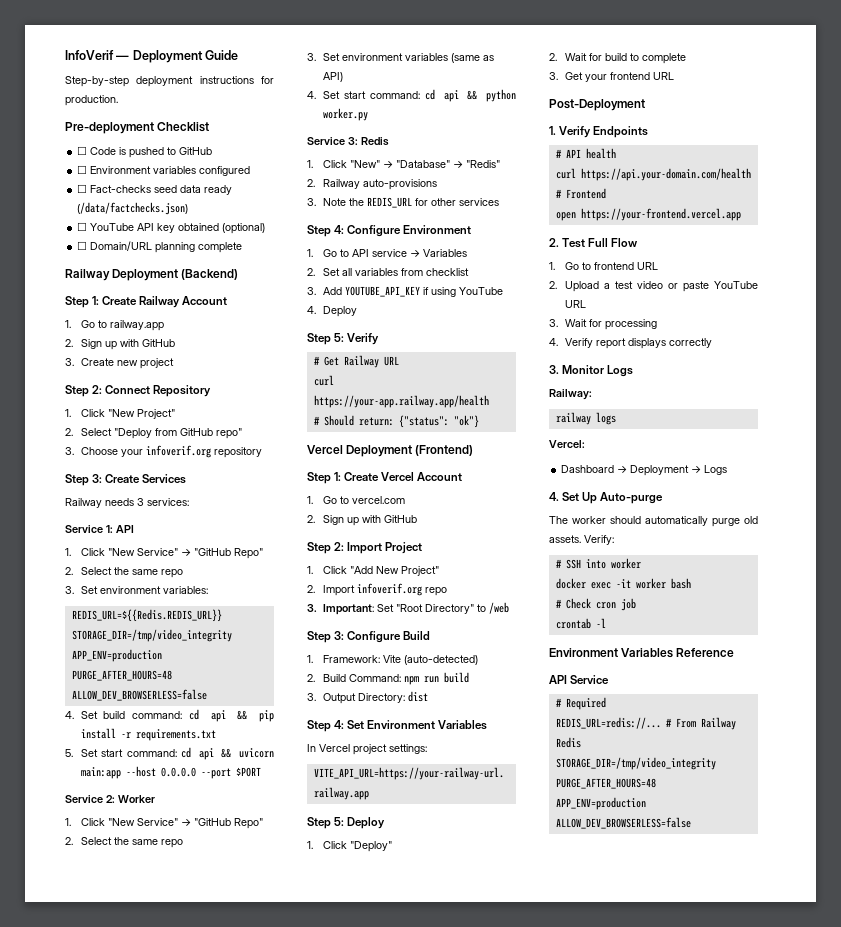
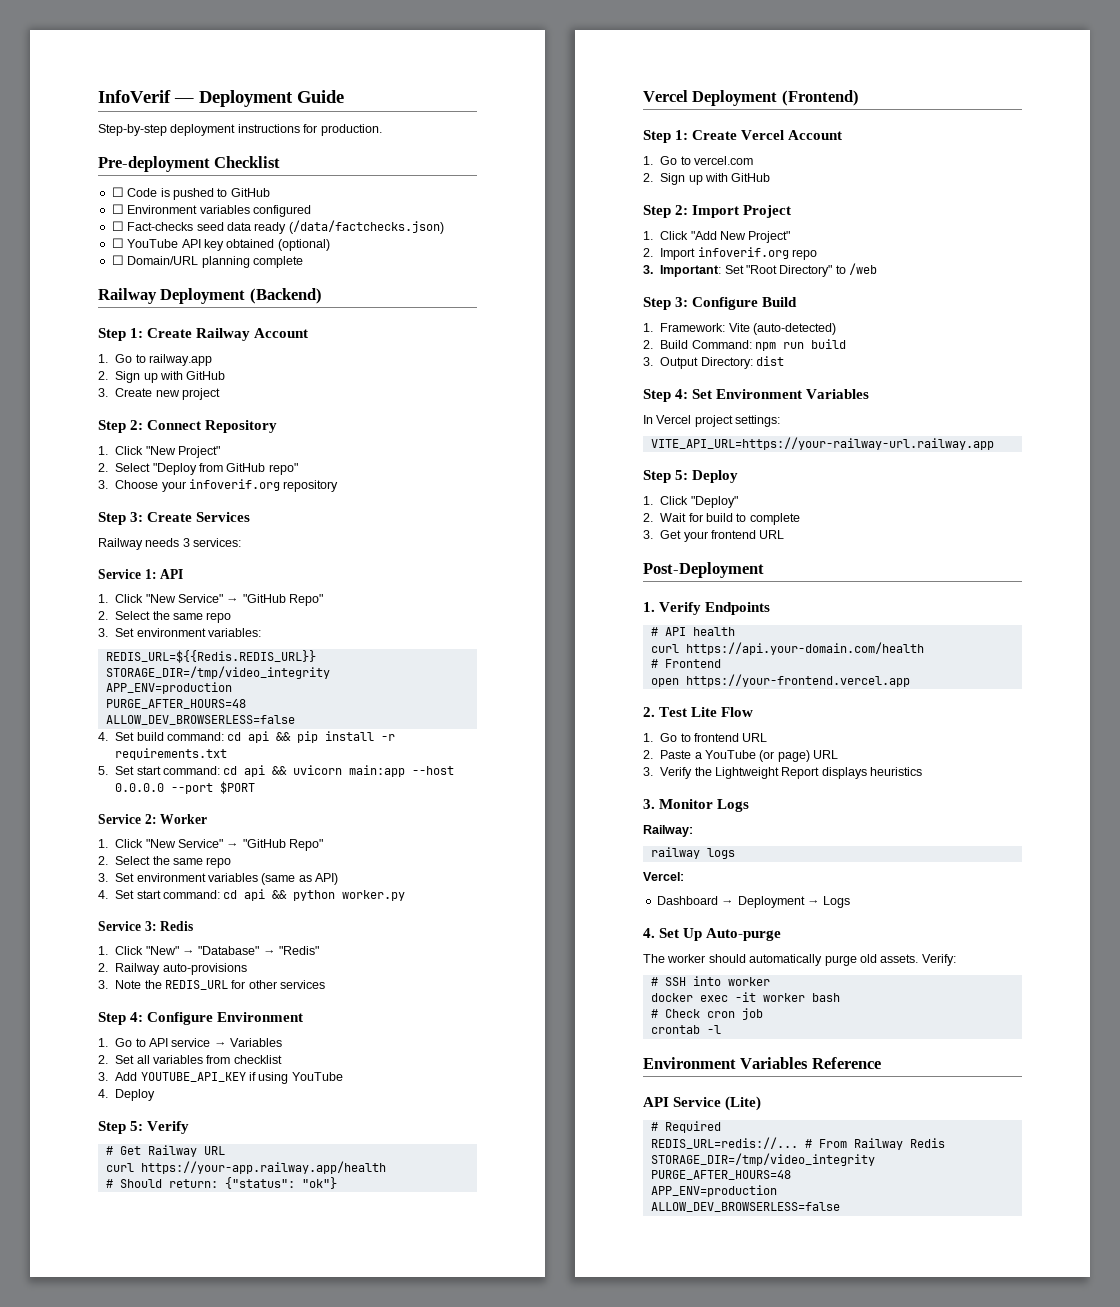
[588,238,609,247] Full -> [691,707,718,717] Lite
[564,281,758,292] [564,300,586,308] [549,319,657,330] [549,338,712,349] Upload a test video or paste YouTube URL // 3. Wait for processing // 4. Verify report displays correctly -> [660,750,839,762] [643,767,923,779] Paste a YouTube (or page) URL // 3. Verify the Lightweight Report displays heuristics
(610, 679) none -> [725,1096,762,1111] (Lite)

